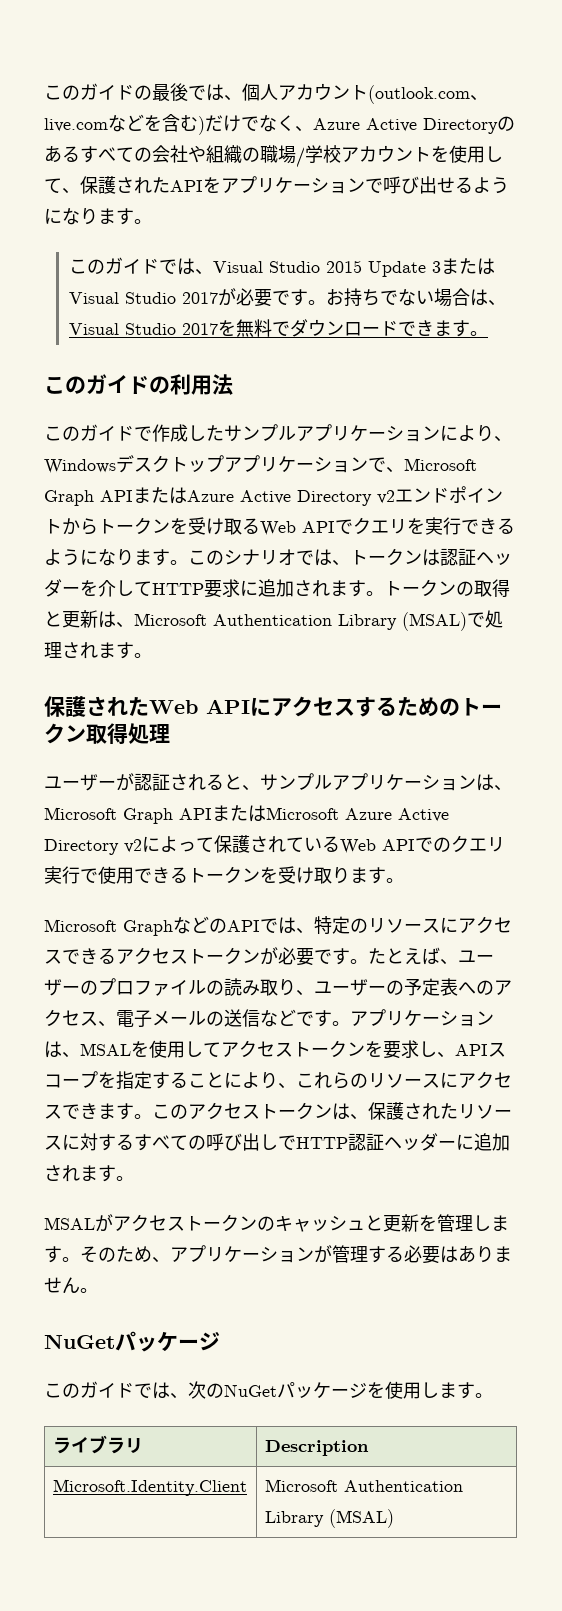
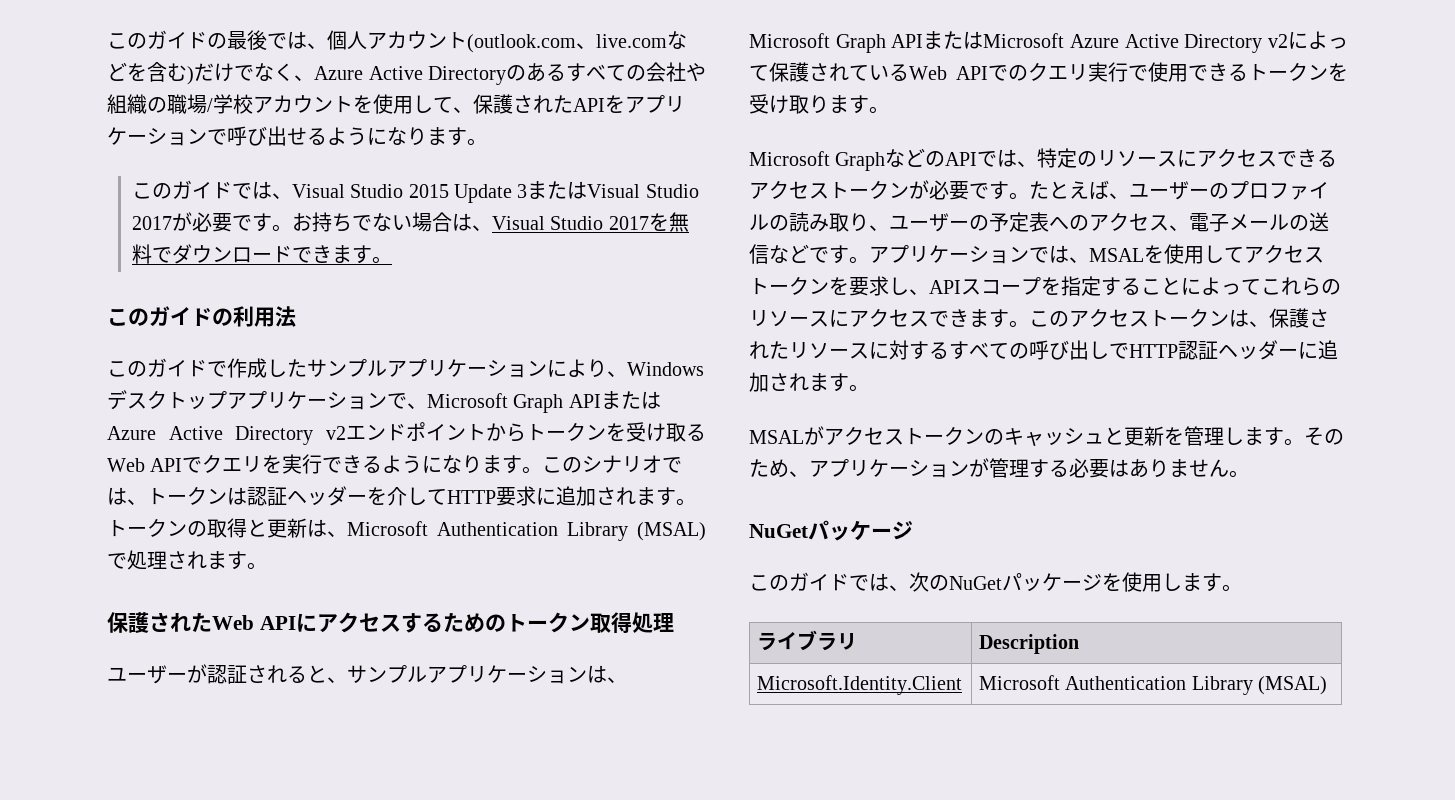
(494, 1018) none -> [1029,247,1049,263] で
[260,1072,296,1089] り、 -> [1221,279,1261,295] って

